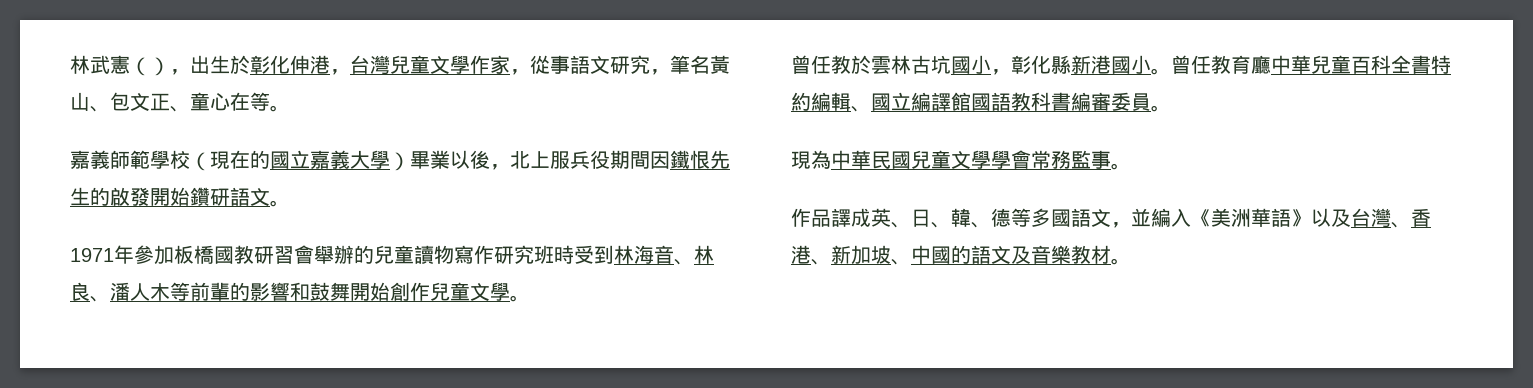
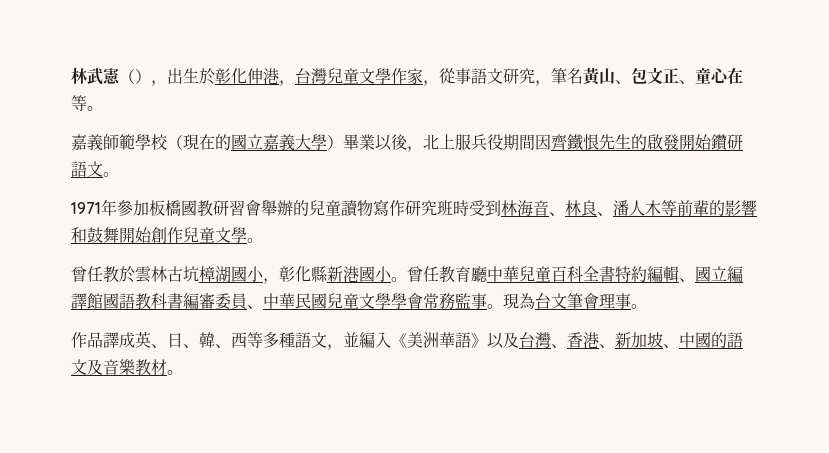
(670, 160) none -> [551,134,567,150] 齊
(951, 64) none -> [199,266,231,282] 樟湖
[1151,105,1171,112] [791,150,831,169] 。 // 現為 -> [247,305,263,309] 、
(1131, 166) none -> [503,293,647,309] 現為台文筆會理事。
[991,208,1071,227] 德等多國 -> [231,332,295,348] 西等多種

